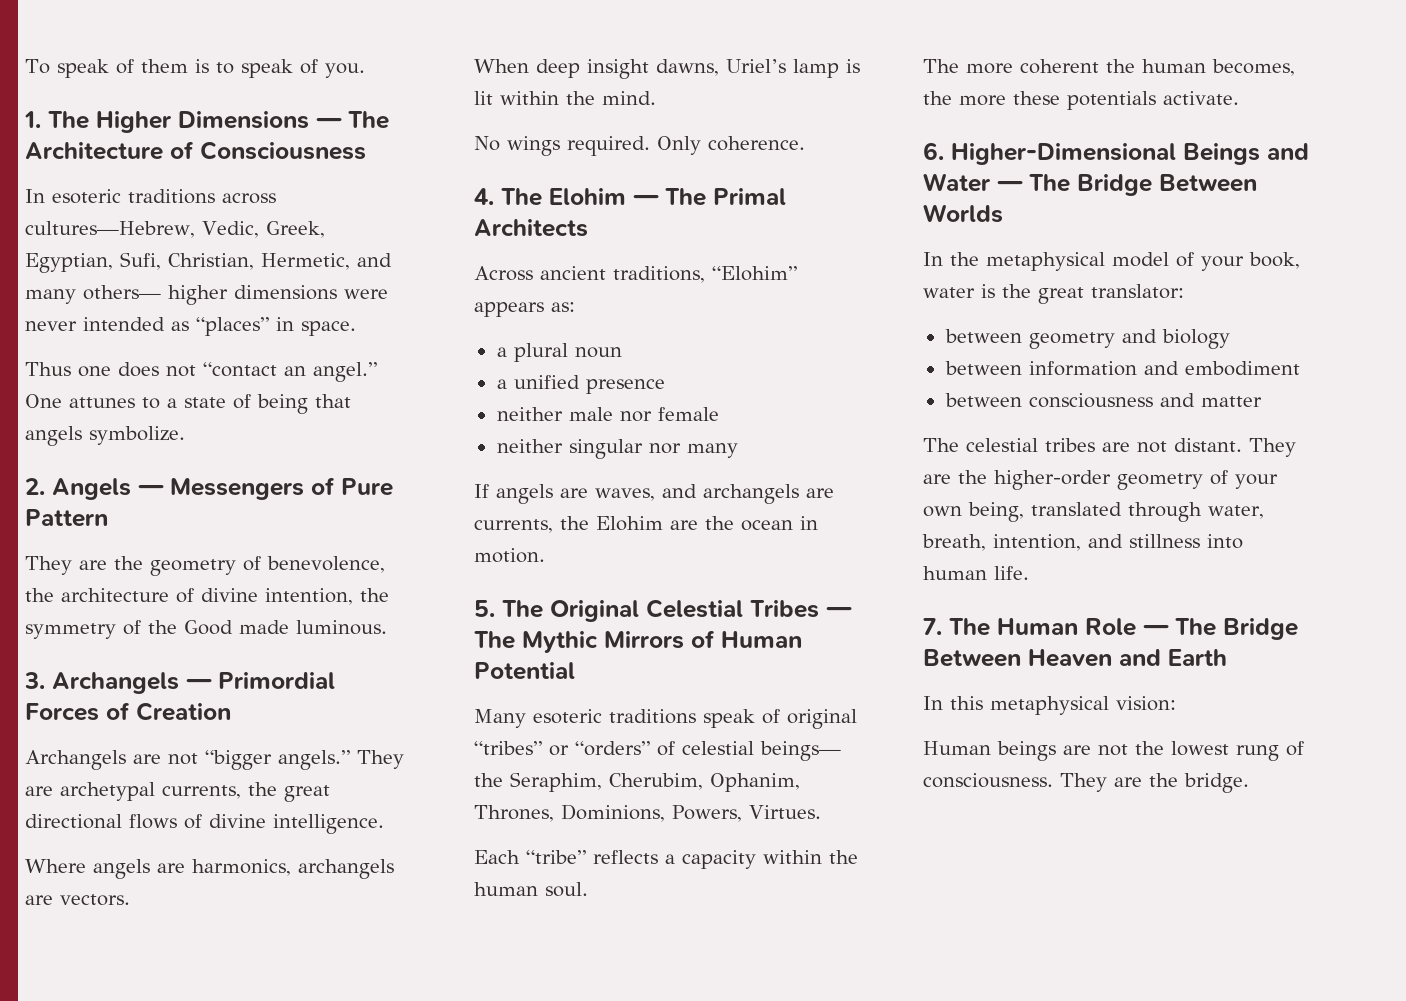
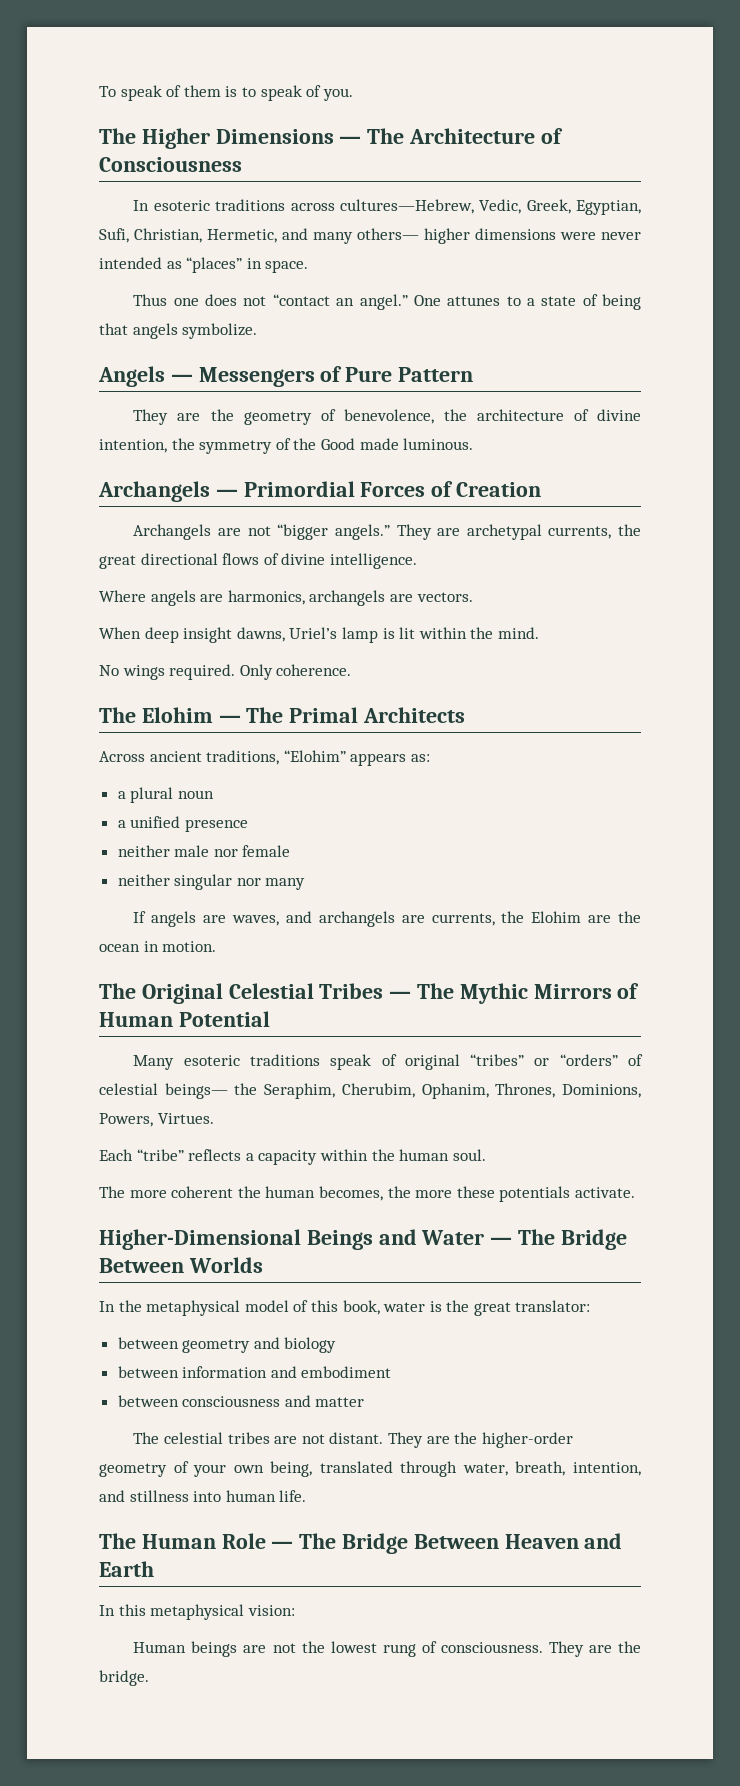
[24,111,41,128] 1. -> (353, 94) none
[25,478,45,495] 2. -> (258, 331) none
[24,672,45,689] 3. -> (474, 444) none
[474,188,494,205] 4. -> (352, 670) none
[474,600,495,617] 5. -> (217, 946) none
[923,142,944,160] 6. -> (635, 1192) none
[1201,256,1244,271] your -> [310,1300,338,1312] this
[923,618,942,635] 7. -> (307, 1496) none

